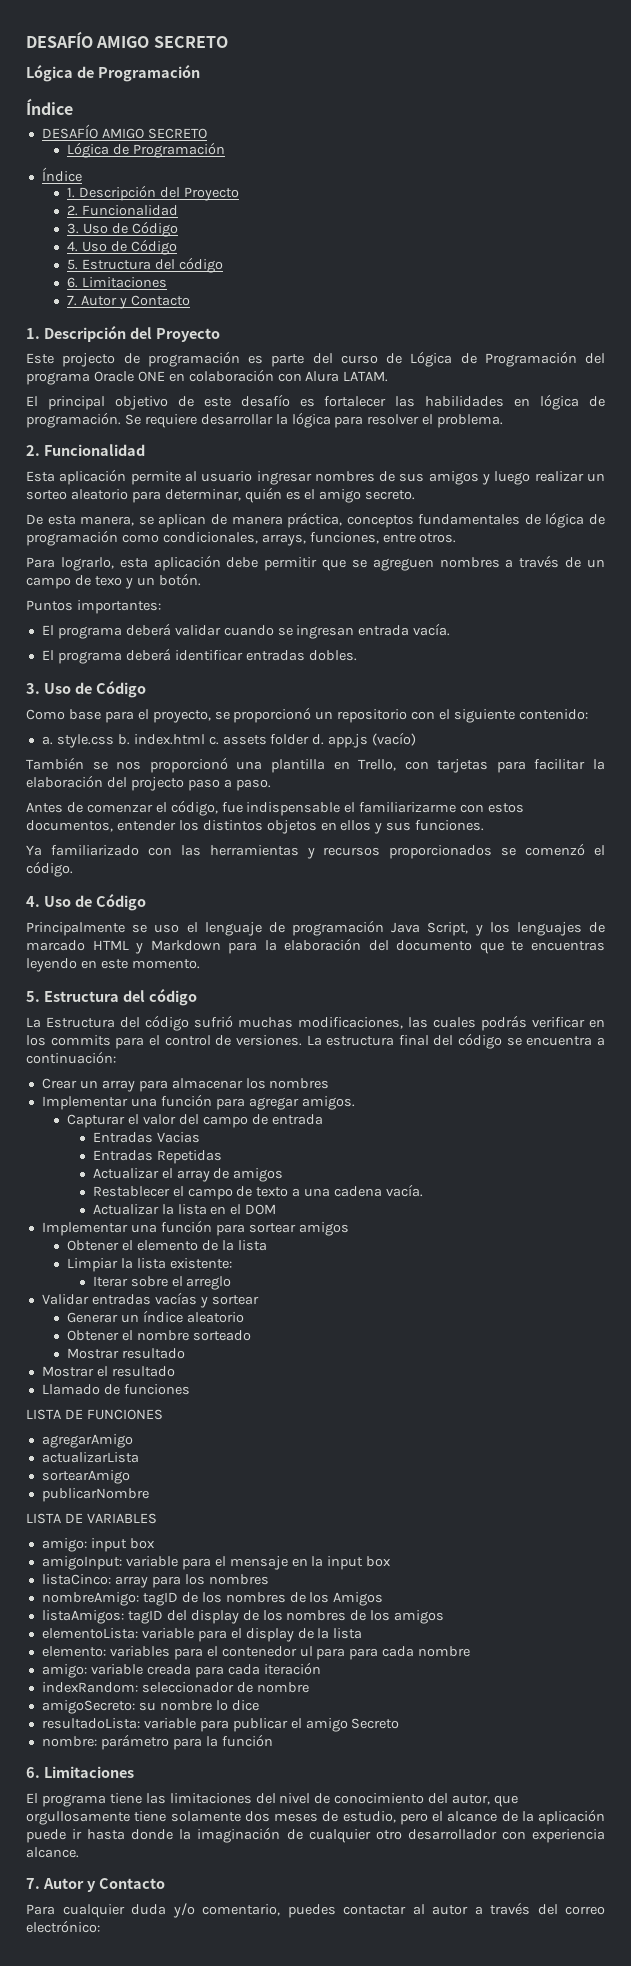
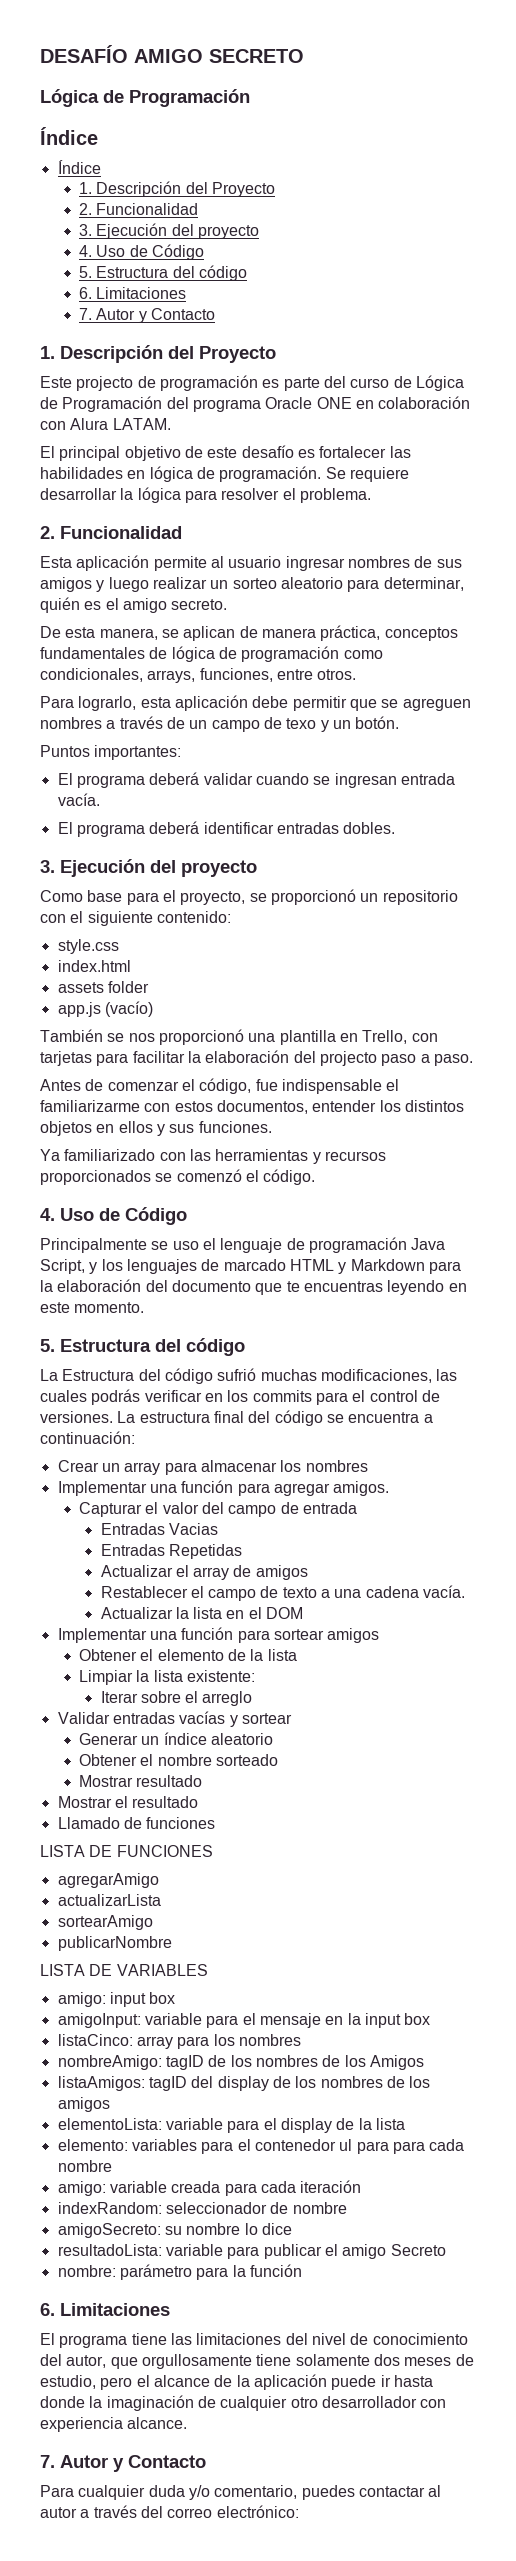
[26,31,228,48] [26,64,200,82] [26,98,73,115] [41,124,207,139] [67,142,226,158] DESAFÍO AMIGO SECRETO // Lógica de Programación // Índice // DESAFÍO AMIGO SECRETO // Lógica de Programación -> [40,45,304,63] [40,89,250,107] [40,127,98,145] DESAFÍO AMIGO SECRETO // Lógica de Programación // Índice
[83,221,179,237] Uso de Código -> [96,223,260,239] Ejecución del proyecto
[43,680,146,698] Uso de Código -> [60,859,257,877] Ejecución del proyecto
[41,736,53,745] a. -> (231, 917) none
[117,734,130,745] b. -> (119, 946) //
[208,736,219,745] c. -> (131, 966) //
[312,734,325,745] d. -> (149, 987) //

